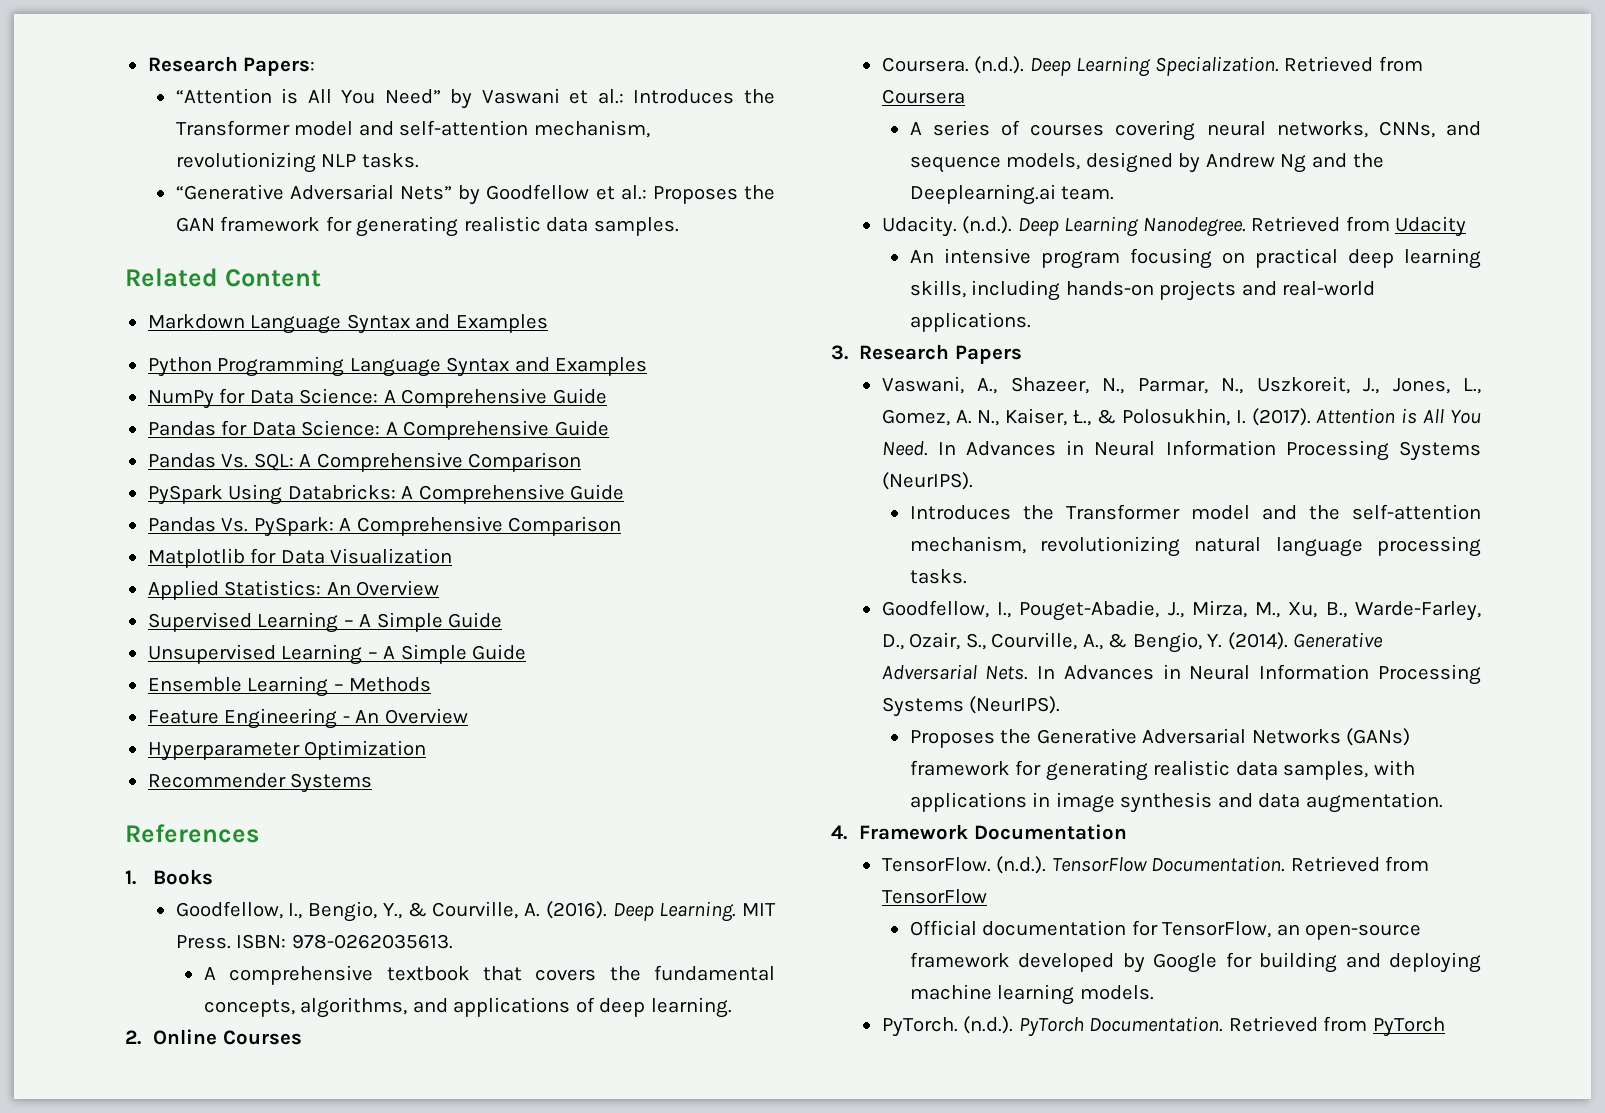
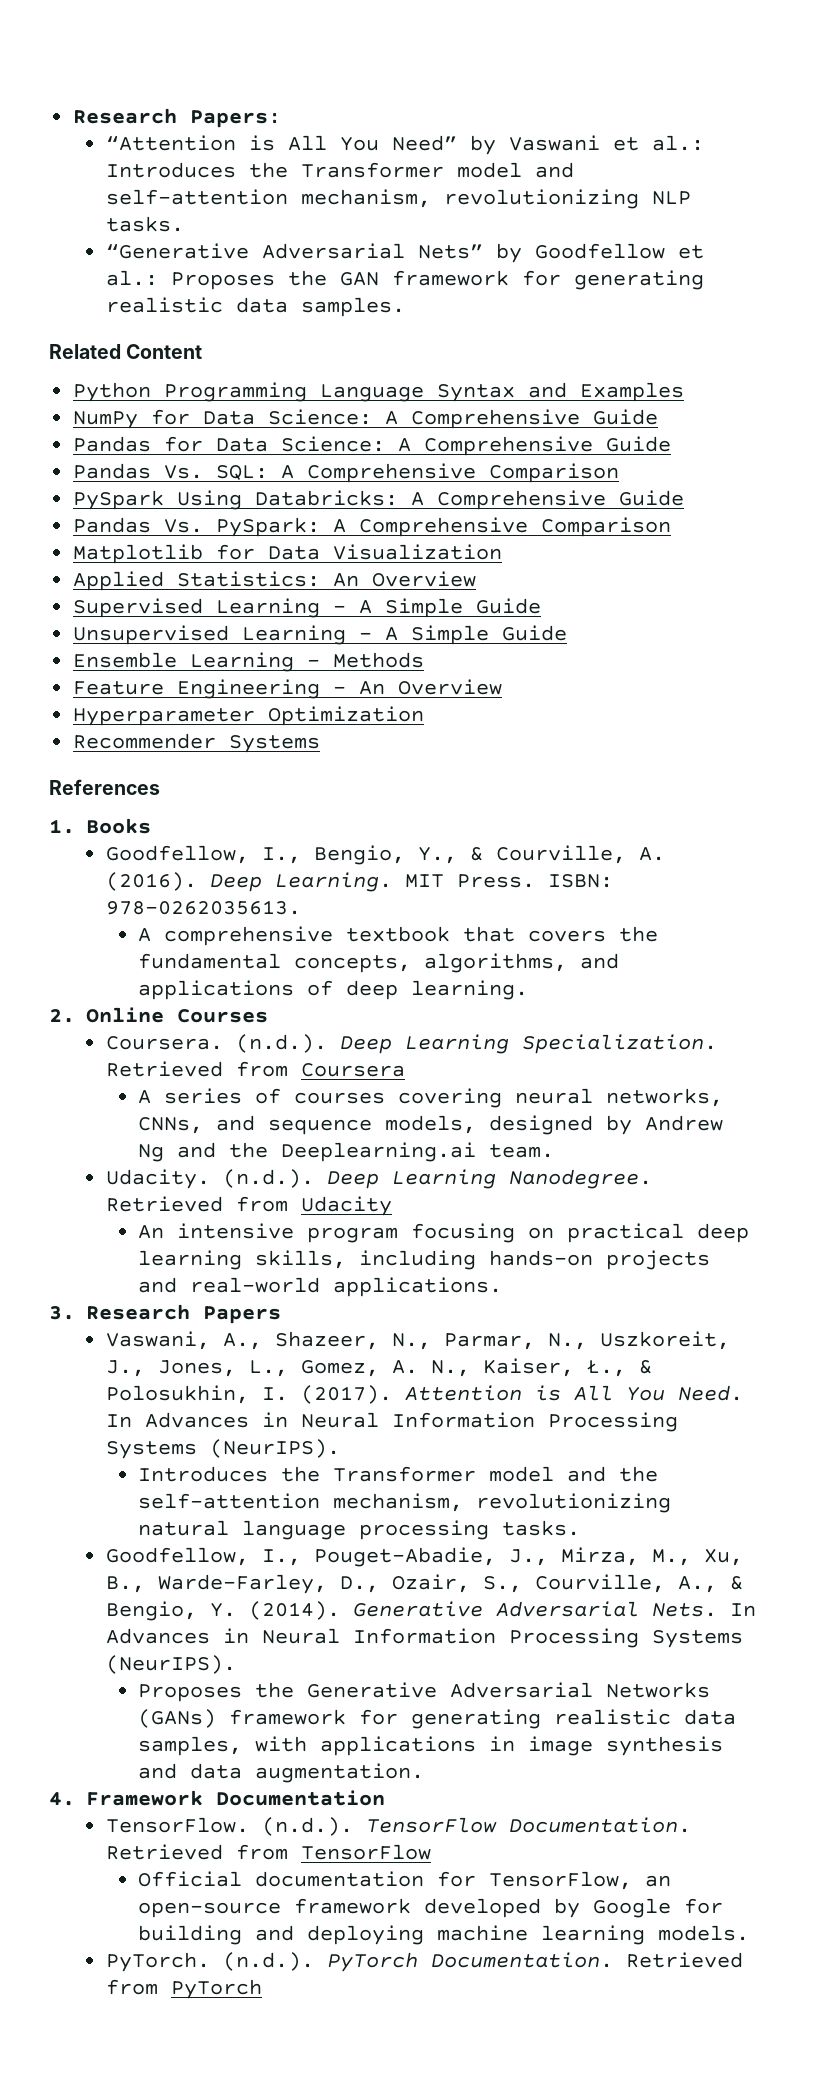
[147,314,548,334] // Markdown Language Syntax and Examples -> (203, 351) none

